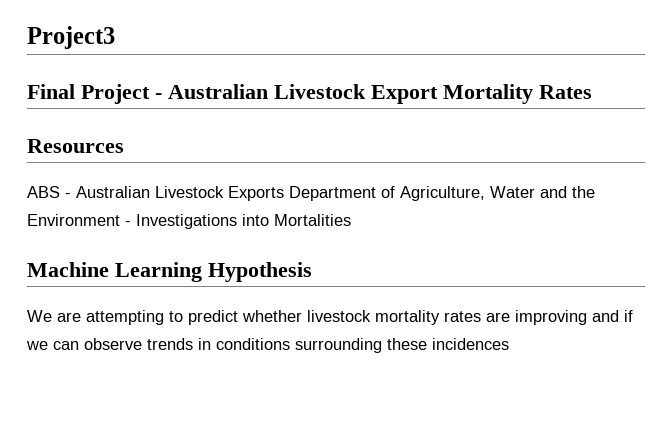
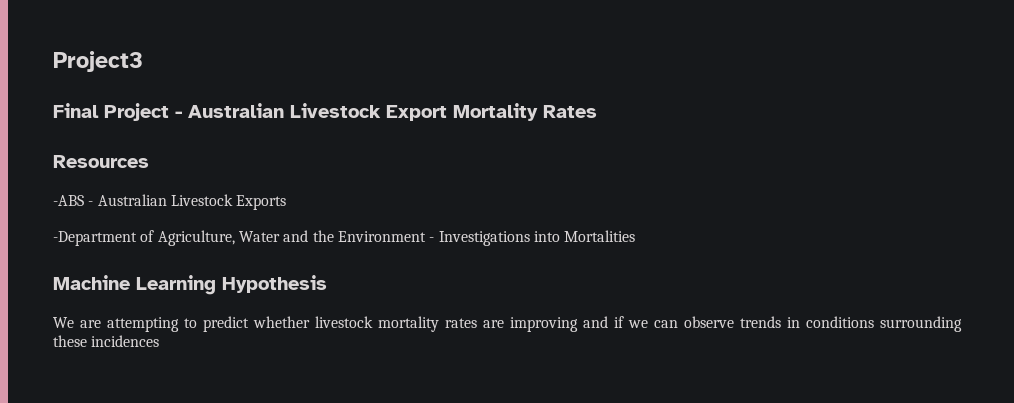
[27,186,60,198] ABS -> [53,195,84,206] -ABS
[289,186,376,201] Department -> [53,231,137,246] // -Department

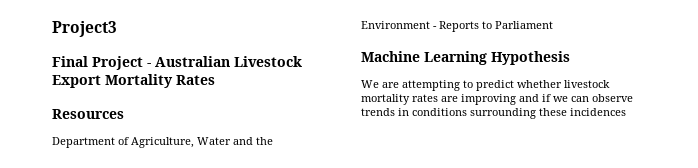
[53,194,287,210] [53,231,137,246] -ABS - Australian Livestock Exports // -Department -> [52,137,115,148] Department
[438,230,636,246] Investigations into Mortalities -> [439,21,553,32] Reports to Parliament

